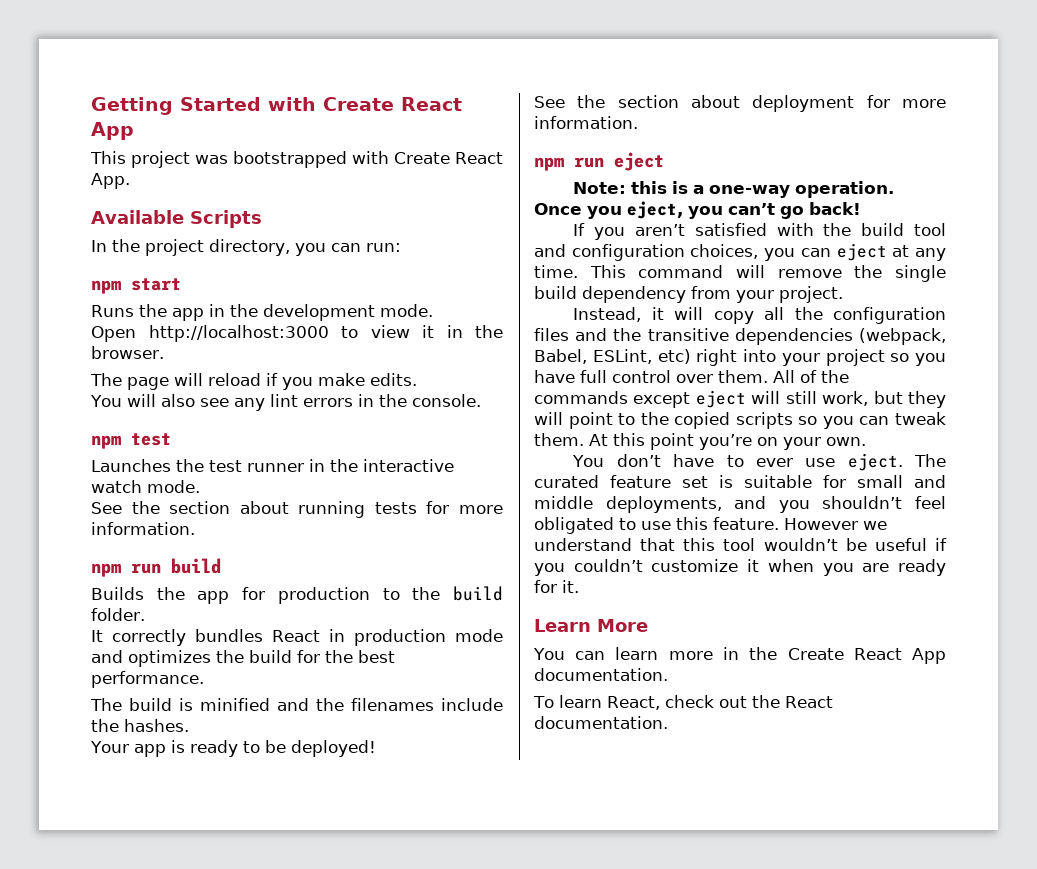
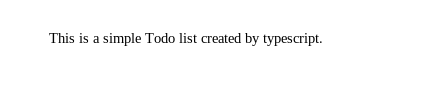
[91,97,462,115] [91,122,134,140] [90,151,503,168] [91,173,130,189] [91,210,262,228] [91,239,401,256] [91,278,181,294] [91,304,433,321] [91,325,503,342] [91,346,164,359] [90,373,417,390] [90,394,481,411] [91,433,171,449] [91,459,454,472] [91,480,200,493] [91,501,503,518] [91,522,195,535] [91,558,221,577] [91,586,504,604] [91,608,145,621] [91,629,503,646] [91,650,395,667] [91,671,204,688] [90,698,503,711] [91,719,189,732] [90,740,376,757] [534,95,946,112] [534,116,638,129] [534,152,664,171] [573,181,895,198] [534,201,861,219] [573,223,946,240] [534,243,946,261] [534,265,946,282] [534,286,843,303] [573,307,946,324] [534,328,946,345] [534,349,946,366] [534,370,849,383] [534,390,946,408] [534,412,946,429] [534,433,866,450] [572,453,946,471] [534,475,946,488] [534,496,946,513] [534,517,887,534] [534,538,947,551] [534,559,946,576] [534,580,579,593] [534,619,648,632] [533,647,946,664] [534,668,668,681] [533,695,833,710] [534,716,668,729] Getting Started with Create React App // This project was bootstrapped with Create React App. // Available Scripts // In the project directory, you can run: // npm start // Runs the app in the development mode. // Open http://localhost:3000 to view it in the browser. // The page will reload if you make edits. // You will also see any lint errors in the console. // npm test // Launches the test runner in the interactive watch mode. // See the section about running tests for more information. // npm run build // Builds the app for production to the build folder. // It correctly bundles React in production mode and optimizes the build for the best performance. // The build is minified and the filenames include the hashes. // Your app is ready to be deployed! // See the section about deployment for more information. // npm run eject // Note: this is a one-way operation. Once you eject, you can’t go back! // If you aren’t satisfied with the build tool and configuration choices, you can eject at any time. This command will remove the single build dependency from your project. // Instead, it will copy all the configuration files and the transitive dependencies (webpack, Babel, ESLint, etc) right into your project so you have full control over them. All of the commands except eject will still work, but they will point to the copied scripts so you can tweak them. At this point you’re on your own. // You don’t have to ever use eject. The curated feature set is suitable for small and middle deployments, and you shouldn’t feel obligated to use this feature. However we understand that this tool wouldn’t be useful if you couldn’t customize it when you are ready for it. // Learn More // You can learn more in the Create React App documentation. // To learn React, check out the React documentation. -> [49,33,323,46] This is a simple Todo list created by typescript.

